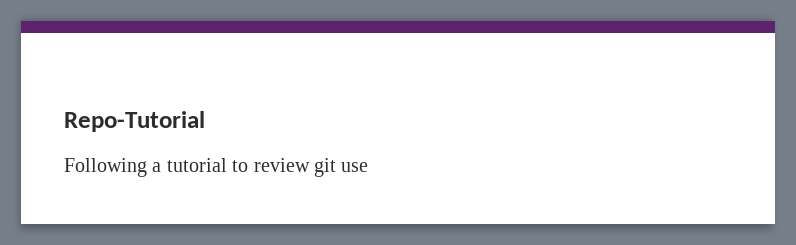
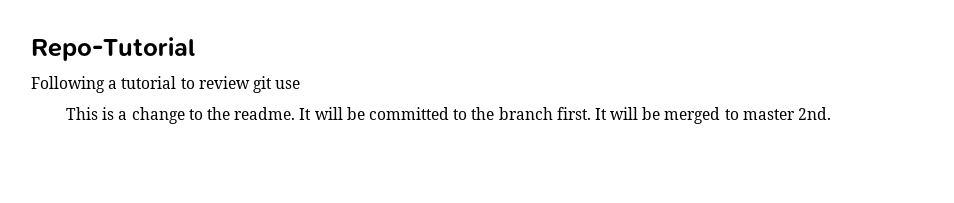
(369, 167) none -> [66,107,831,124] // This is a change to the readme. It will be committed to the branch first. It will be merged to master 2nd.

